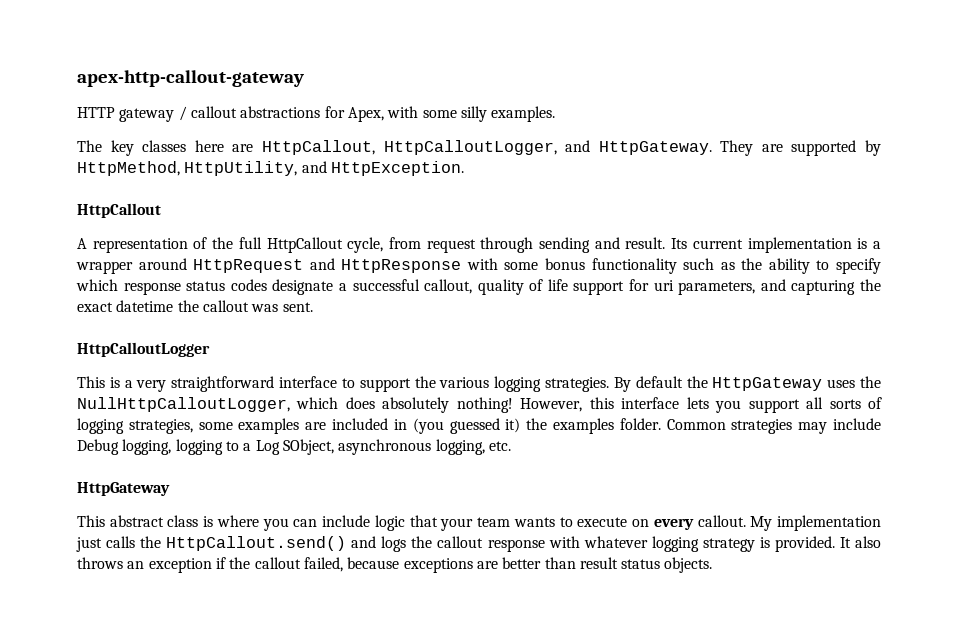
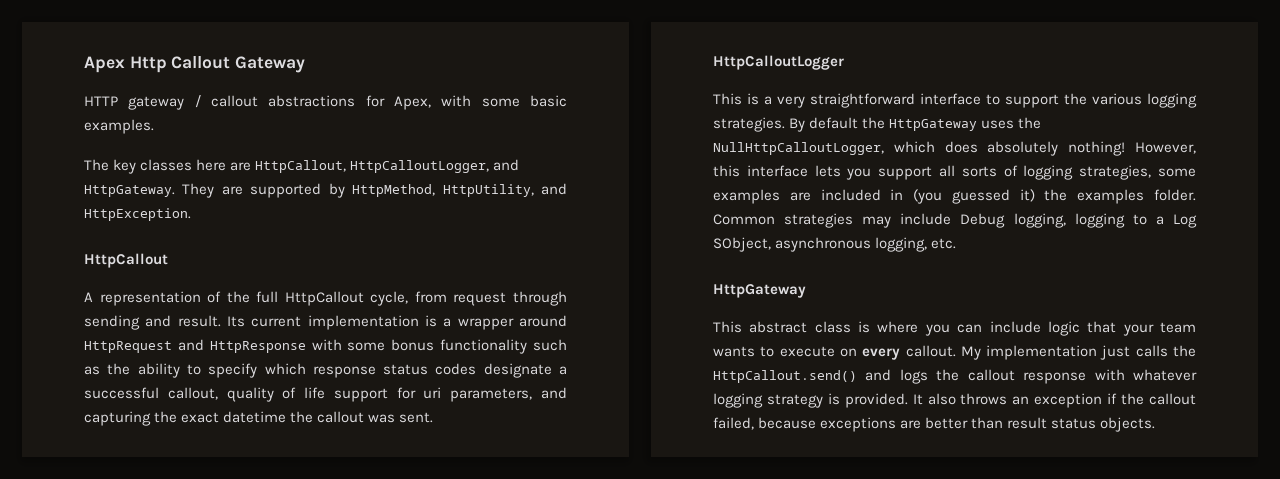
[77,70,304,87] apex-http-callout-gateway -> [84,56,306,73] Apex Http Callout Gateway
[460,106,487,122] silly -> [530,95,567,107] basic

